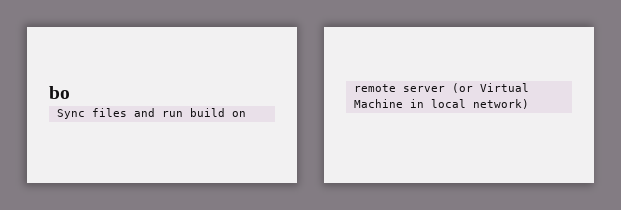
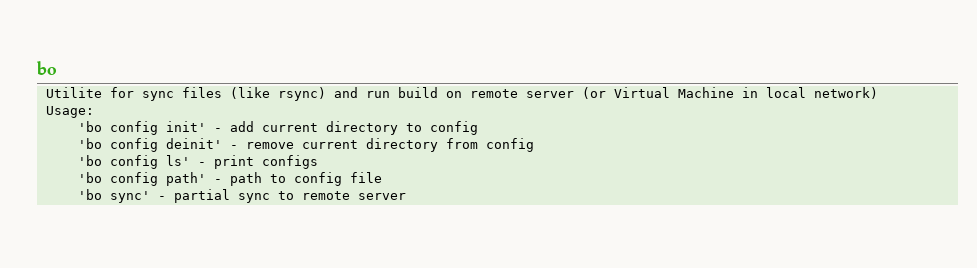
[56,108,127,119] Sync files -> [46,87,327,101] Utilite for sync files (like rsync)
(529, 104) none -> [46,106,95,118] [78,121,479,135] [78,138,535,152] [78,155,319,169] [78,172,383,186] [78,189,407,203] // Usage: // 'bo config init' - add current directory to config // 'bo config deinit' - remove current directory from config // 'bo config ls' - print configs // 'bo config path' - path to config file // 'bo sync' - partial sync to remote server

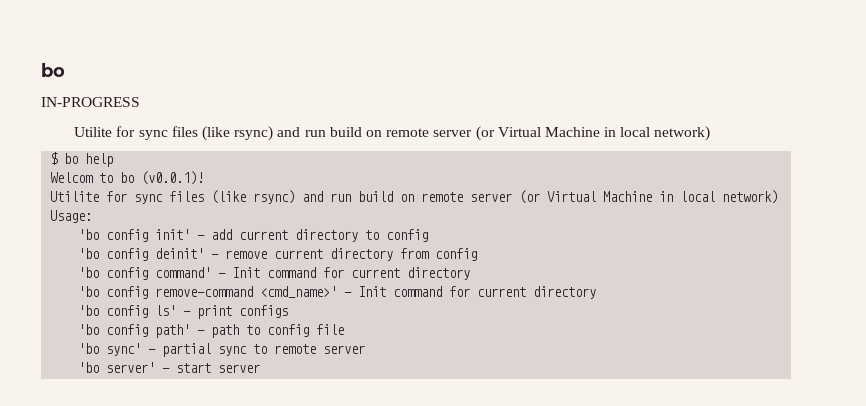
[37,61,57,75] bo -> [41,63,65,77] [41,97,140,107] [74,126,711,141] [50,152,114,167] [50,171,205,185] bo // IN-PROGRESS // Utilite for sync files (like rsync) and run build on remote server (or Virtual Machine in local network) // $ bo help // Welcom to bo (v0.0.1)!
(535, 145) none -> [78,267,471,280] [78,286,597,299] // 'bo config command' - Init command for current directory // 'bo config remove-command <cmd_name>' - Init command for current directory
(407, 196) none -> [78,362,261,373] // 'bo server' - start server

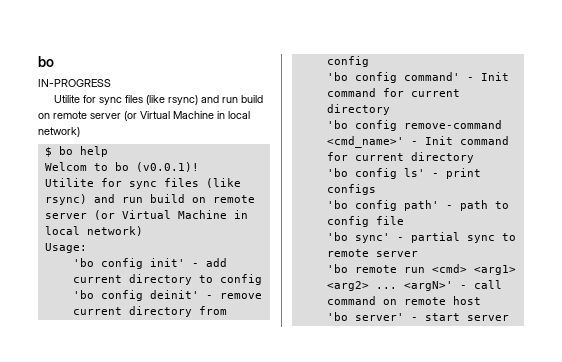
(366, 349) none -> [326,264,516,275] [326,280,502,291] [326,296,481,305] // 'bo remote run <cmd> <arg1> <arg2> ... <argN>' - call command on remote host

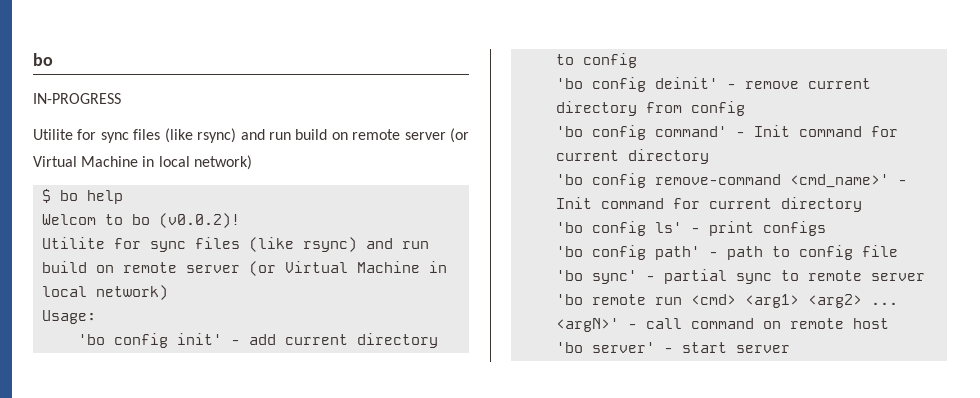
[135,162,199,172] (v0.0.1)! -> [159,213,241,228] (v0.0.2)!

